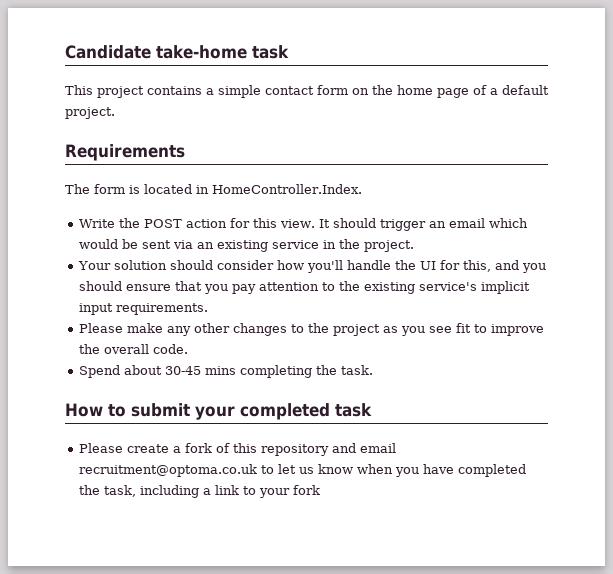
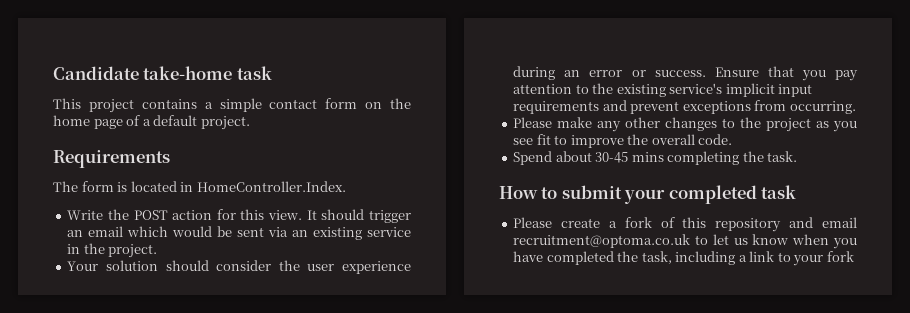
[277,260,547,273] [79,281,172,291] how you'll handle the UI for this, and you should ensure -> [278,260,411,274] [513,66,759,80] the user experience during an error or success. Ensure
[116,303,209,315] requirements. -> [513,100,856,114] requirements and prevent exceptions from occurring.

